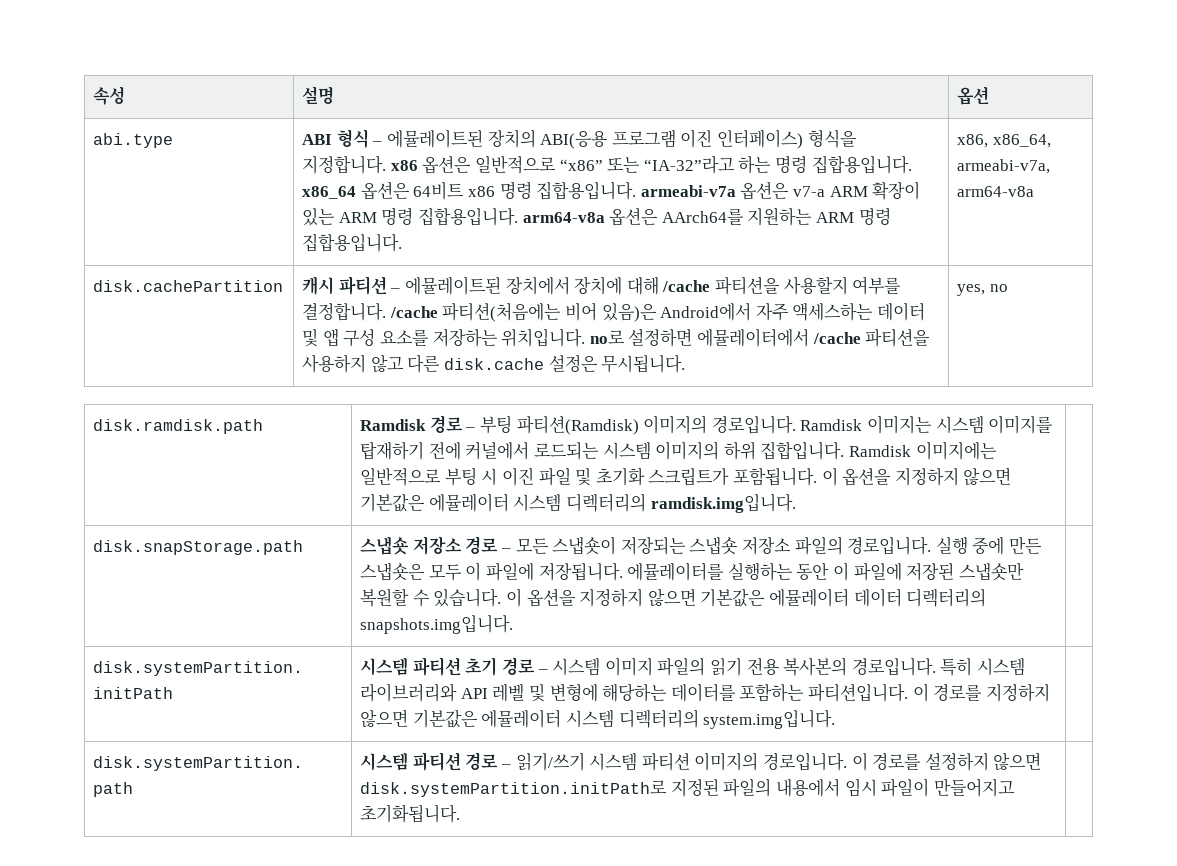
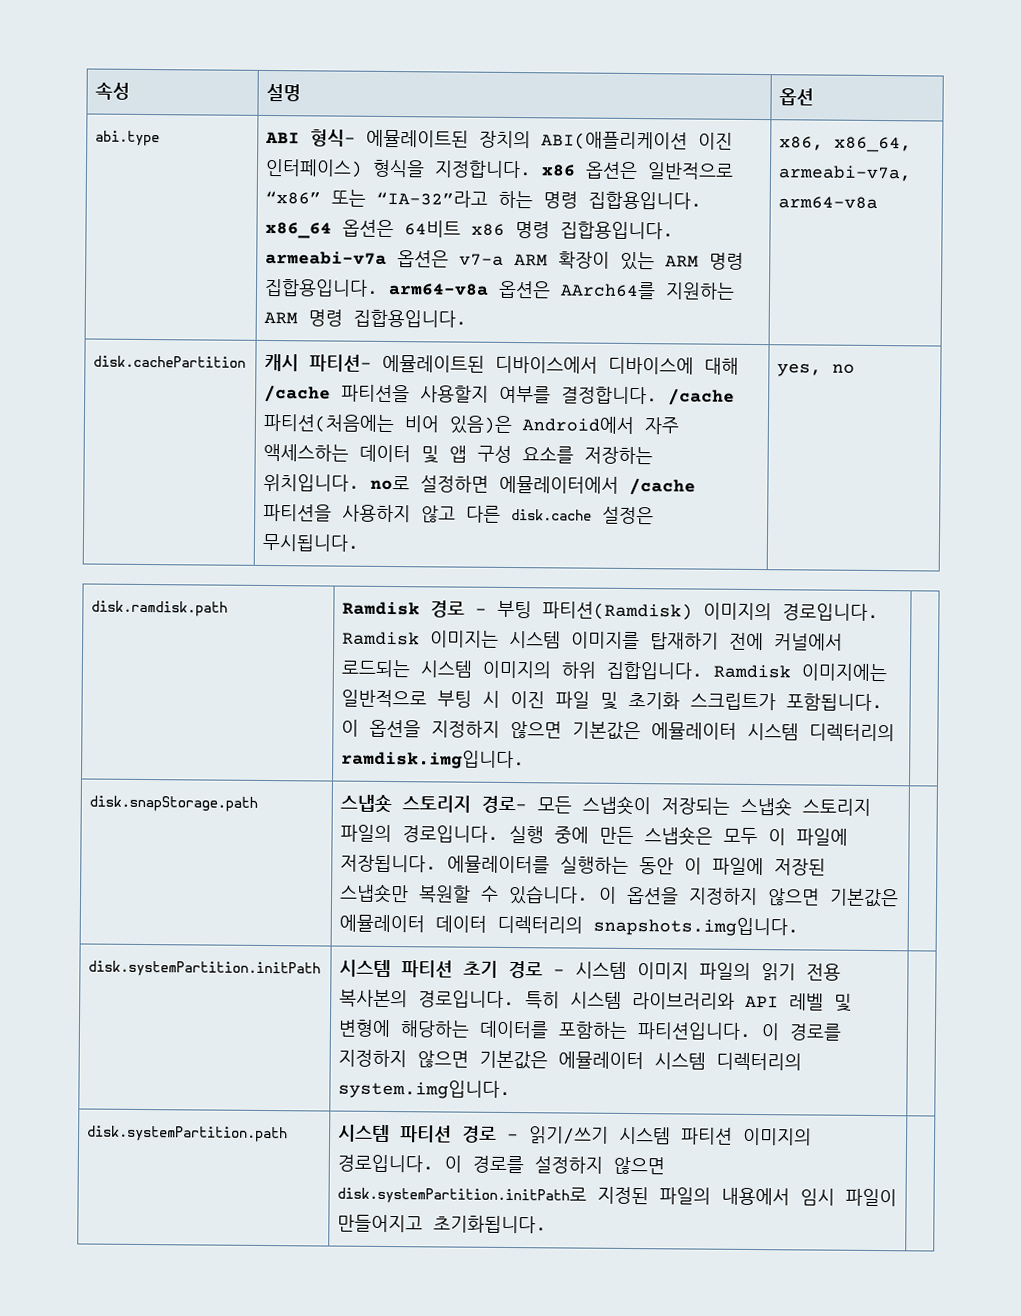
[336,129,676,149] 형식 – 에뮬레이트된 장치의 ABI(응용 프로그램 -> [310,129,689,151] 형식– 에뮬레이트된 장치의 ABI(애플리케이션
[338,276,623,295] 파티션 – 에뮬레이트된 장치에서 장치에 -> [309,354,695,375] 파티션– 에뮬레이트된 디바이스에서 디바이스에
[412,536,512,555] 저장소 경로 – -> [402,795,528,814] 스토리지 경로–
[741,537,791,555] 저장소 -> [802,798,872,816] 스토리지

